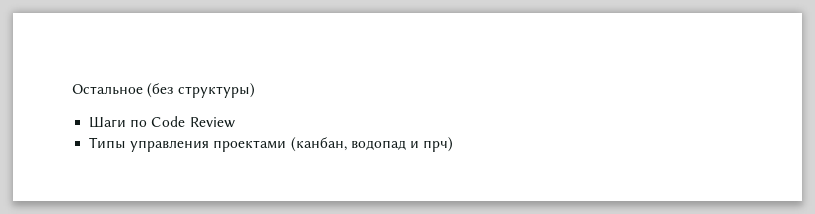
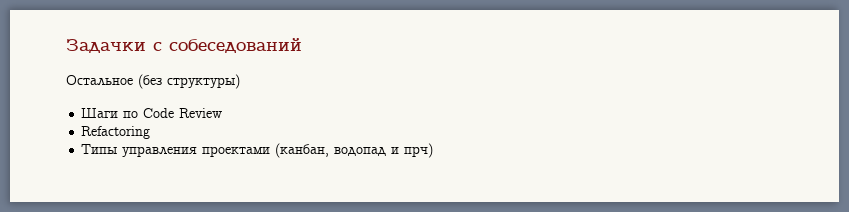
(72, 89) none -> [66,38,302,53] Задачки с собеседований //
(235, 122) none -> [81,126,151,139] // Refactoring

